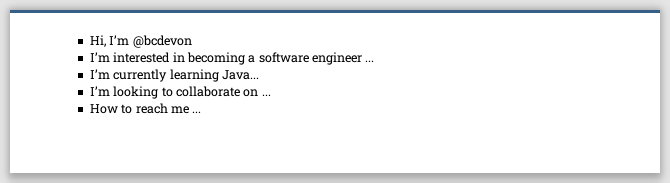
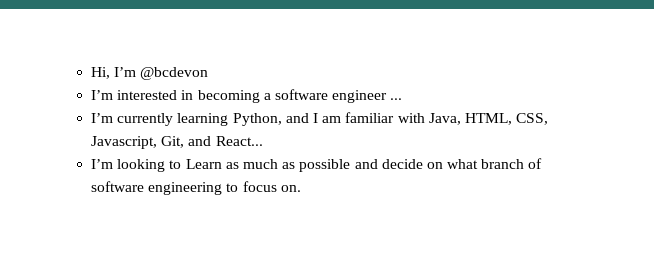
[221,70,259,80] [89,86,271,99] [89,103,202,114] Java... // I’m looking to collaborate on ... // How to reach me ... -> [232,112,549,126] [91,136,263,149] [91,158,543,172] [91,181,301,195] Python, and I am familiar with Java, HTML, CSS, Javascript, Git, and React... // I’m looking to Learn as much as possible and decide on what branch of software engineering to focus on.

